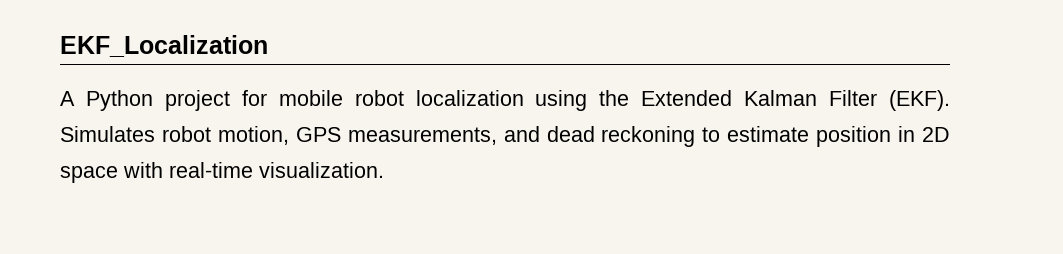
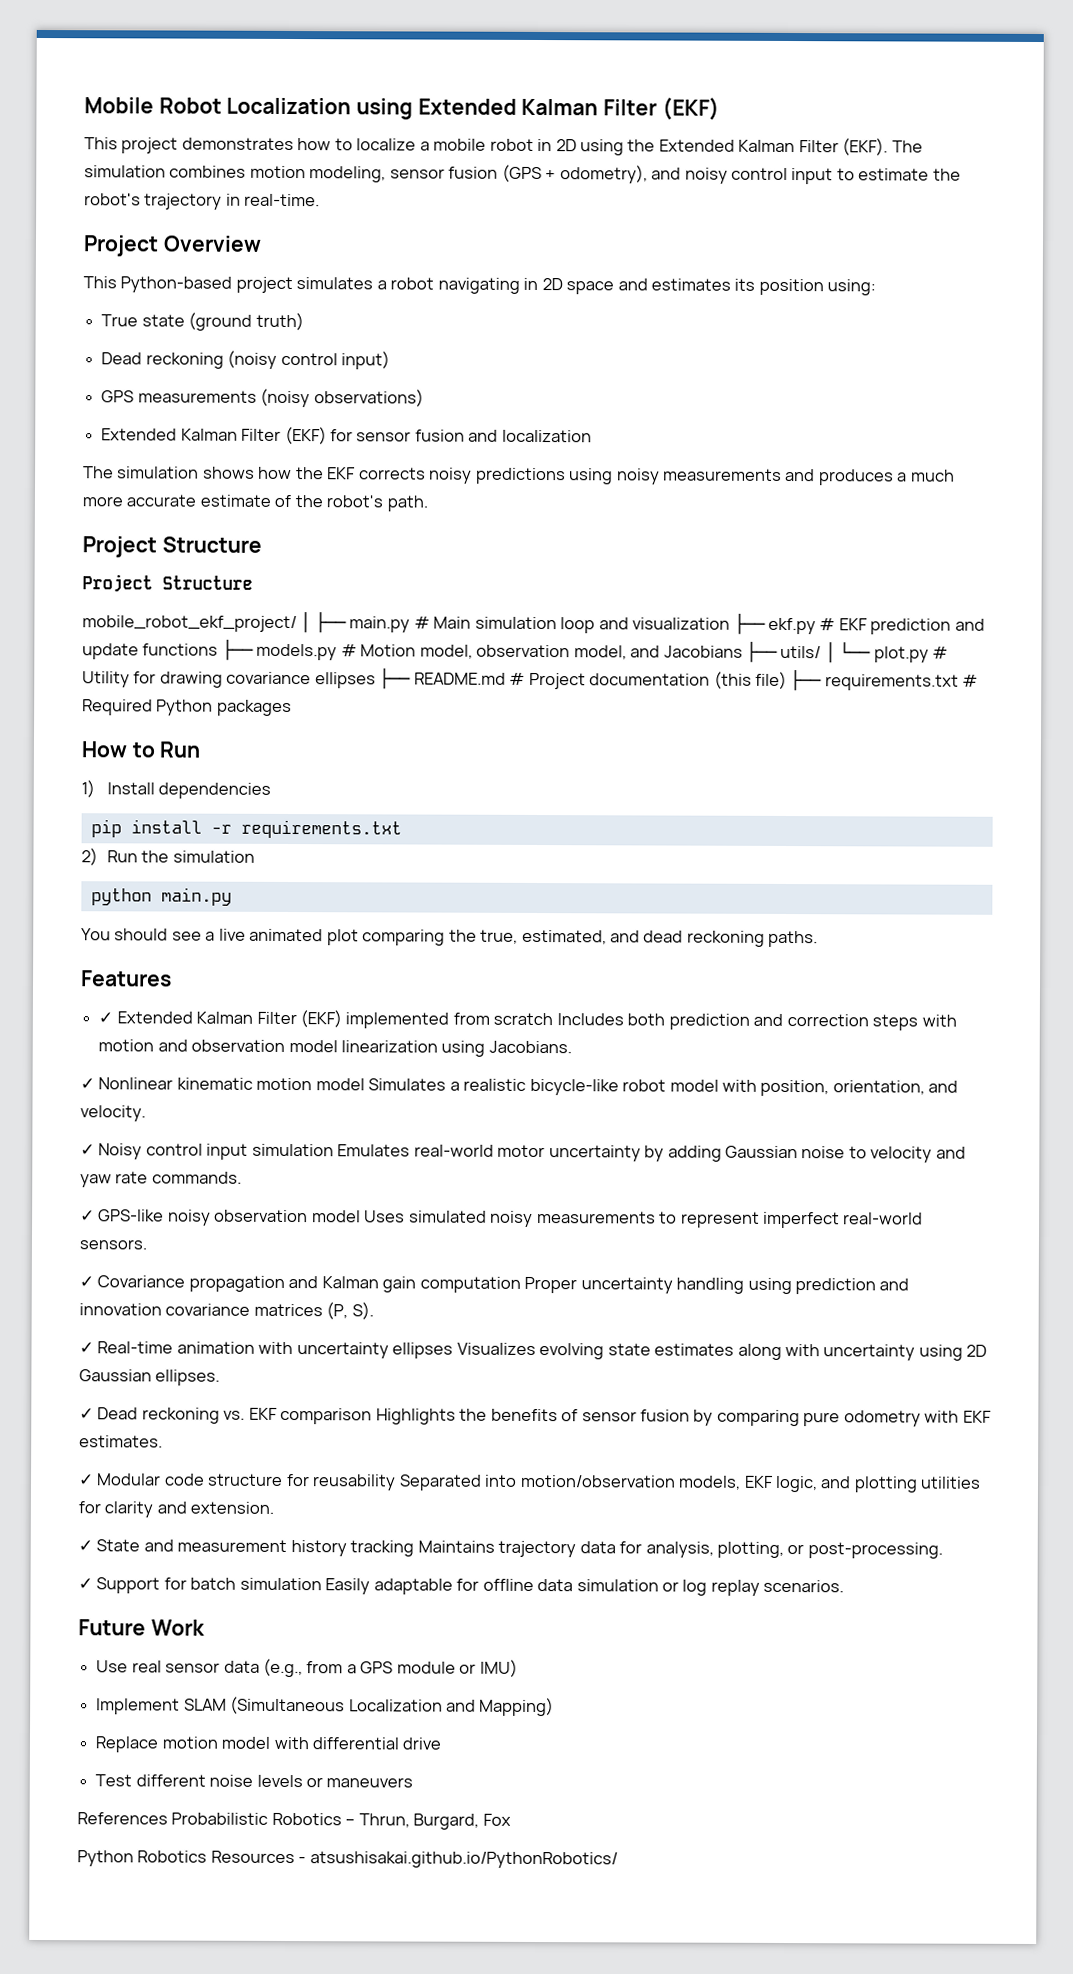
[60,35,268,57] [60,90,524,111] EKF_Localization // A Python project for mobile robot localization -> [84,97,720,120] [84,137,577,154] Mobile Robot Localization using Extended Kalman Filter (EKF) // This project demonstrates how to localize a mobile robot in 2D
[60,126,950,147] [60,162,384,183] Simulates robot motion, GPS measurements, and dead reckoning to estimate position in 2D space with real-time visualization. -> [891,140,923,153] [84,164,961,185] [84,193,321,210] [83,235,262,257] [83,276,877,296] [101,312,304,331] [101,350,390,370] [101,388,424,408] [101,426,592,445] [83,466,955,486] [82,494,428,512] [82,536,262,558] [82,574,253,593] [82,612,985,635] [82,639,949,664] [82,668,979,692] [82,699,292,717] [81,741,201,758] [81,780,272,799] [90,819,402,839] [81,848,255,866] [90,887,232,906] [81,928,819,948] [80,970,172,987] [98,1010,957,1031] [98,1039,572,1057] [80,1077,959,1097] [80,1105,146,1122] [80,1143,966,1163] [80,1171,242,1188] [80,1209,924,1229] [79,1239,147,1250] [79,1275,910,1295] [79,1302,374,1320] [79,1341,988,1361] [79,1369,221,1386] [79,1407,991,1427] [79,1435,163,1448] [78,1473,982,1493] [78,1501,275,1518] [78,1539,943,1559] [78,1577,845,1596] [78,1619,205,1636] [96,1658,518,1678] [96,1696,555,1717] [95,1736,442,1753] [95,1774,414,1788] [77,1812,511,1830] [77,1850,618,1869] The simulation combines motion modeling, sensor fusion (GPS + odometry), and noisy control input to estimate the robot's trajectory in real-time. // Project Overview // This Python-based project simulates a robot navigating in 2D space and estimates its position using: // True state (ground truth) // Dead reckoning (noisy control input) // GPS measurements (noisy observations) // Extended Kalman Filter (EKF) for sensor fusion and localization // The simulation shows how the EKF corrects noisy predictions using noisy measurements and produces a much more accurate estimate of the robot's path. // Project Structure // Project Structure // mobile_robot_ekf_project/ │ ├── main.py # Main simulation loop and visualization ├── ekf.py # EKF prediction and update functions ├── models.py # Motion model, observation model, and Jacobians ├── utils/ │ └── plot.py # Utility for drawing covariance ellipses ├── README.md # Project documentation (this file) ├── requirements.txt # Required Python packages // How to Run // 1) Install dependencies // pip install -r requirements.txt // 2) Run the simulation // python main.py // You should see a live animated plot comparing the true, estimated, and dead reckoning paths. // Features // ✓ Extended Kalman Filter (EKF) implemented from scratch Includes both prediction and correction steps with motion and observation model linearization using Jacobians. // ✓ Nonlinear kinematic motion model Simulates a realistic bicycle-like robot model with position, orientation, and velocity. // ✓ Noisy control input simulation Emulates real-world motor uncertainty by adding Gaussian noise to velocity and yaw rate commands. // ✓ GPS-like noisy observation model Uses simulated noisy measurements to represent imperfect real-world sensors. // ✓ Covariance propagation and Kalman gain computation Proper uncertainty handling using prediction and innovation covariance matrices (P, S). // ✓ Real-time animation with uncertainty ellipses Visualizes evolving state estimates along with uncertainty using 2D Gaussian ellipses. // ✓ Dead reckoning vs. EKF comparison Highlights the benefits of sensor fusion by comparing pure odometry with EKF estimates. // ✓ Modular code structure for reusability Separated into motion/observation models, EKF logic, and plotting utilities for clarity and extension. // ✓ State and measurement history tracking Maintains trajectory data for analysis, plotting, or post-processing. // ✓ Support for batch simulation Easily adaptable for offline data simulation or log replay scenarios. // Future Work // Use real sensor data (e.g., from a GPS module or IMU) // Implement SLAM (Simultaneous Localization and Mapping) // Replace motion model with differential drive // Test different noise levels or maneuvers // References Probabilistic Robotics – Thrun, Burgard, Fox // Python Robotics Resources - atsushisakai.github.io/PythonRobotics/

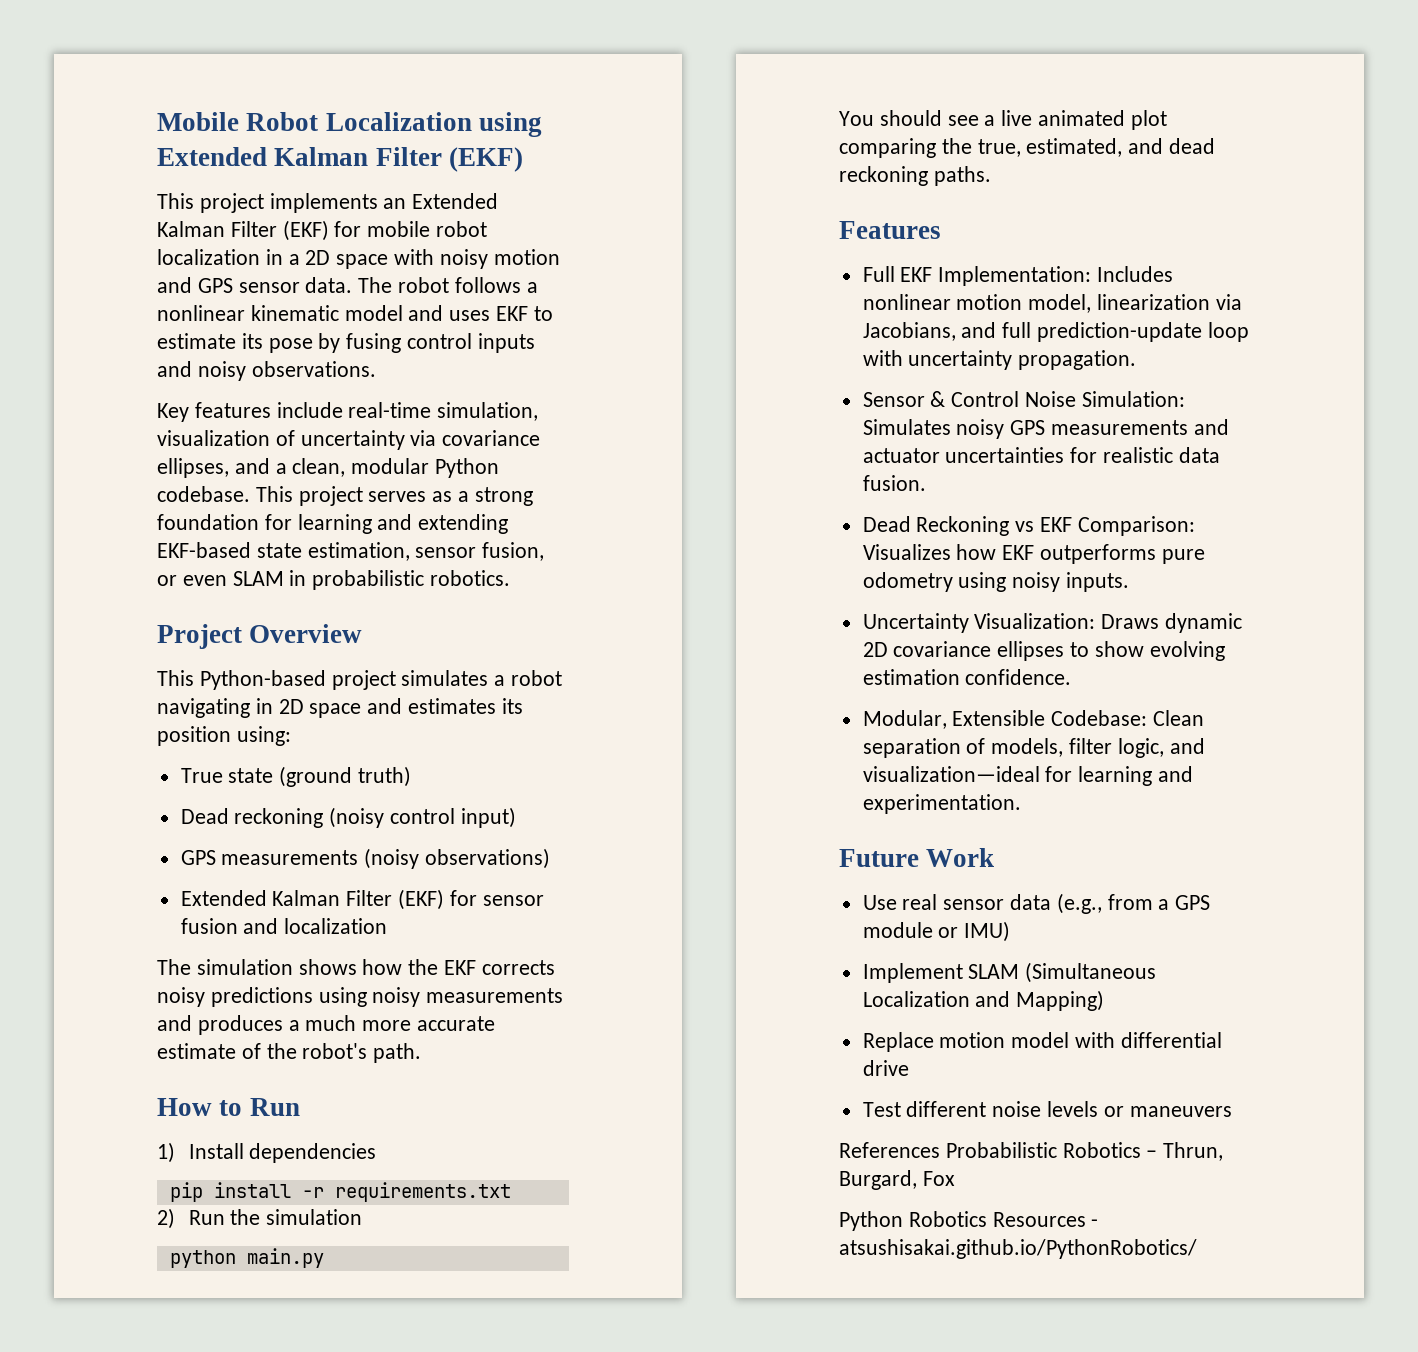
[181,137,923,156] [84,164,961,185] [84,193,321,210] demonstrates how to localize a mobile robot in 2D using the Extended Kalman Filter (EKF). The simulation combines motion modeling, sensor fusion (GPS + odometry), and noisy control input to estimate the robot's trajectory in real-time. -> [269,193,499,213] [157,220,488,241] [157,249,560,269] [157,277,538,293] [157,305,553,321] [157,333,535,353] [157,361,376,381] [157,402,539,422] [157,430,541,450] [157,458,500,478] [157,486,533,506] [157,514,509,534] [157,542,545,561] [157,570,511,590] implements an Extended Kalman Filter (EKF) for mobile robot localization in a 2D space with noisy motion and GPS sensor data. The robot follows a nonlinear kinematic model and uses EKF to estimate its pose by fusing control inputs and noisy observations. // Key features include real-time simulation, visualization of uncertainty via covariance ellipses, and a clean, modular Python codebase. This project serves as a strong foundation for learning and extending EKF-based state estimation, sensor fusion, or even SLAM in probabilistic robotics.
[82,536,262,558] [82,574,253,593] [82,612,985,635] [82,639,949,664] [82,668,979,692] [82,699,292,717] // Project Structure // Project Structure // mobile_robot_ekf_project/ │ ├── main.py # Main simulation loop and visualization ├── ekf.py # EKF prediction and update functions ├── models.py # Motion model, observation model, and Jacobians ├── utils/ │ └── plot.py # Utility for drawing covariance ellipses ├── README.md # Project documentation (this file) ├── requirements.txt # Required Python packages -> (422, 1053) none
[98,1010,957,1031] [98,1039,572,1057] [80,1077,959,1097] [80,1105,146,1122] [80,1143,966,1163] [80,1171,242,1188] [80,1209,924,1229] [79,1239,147,1250] [79,1275,910,1295] [79,1302,374,1320] [79,1341,988,1361] [79,1369,221,1386] [79,1407,991,1427] [79,1435,163,1448] [78,1473,982,1493] [78,1501,275,1518] [78,1539,943,1559] [78,1577,845,1596] ✓ Extended Kalman Filter (EKF) implemented from scratch Includes both prediction and correction steps with motion and observation model linearization using Jacobians. // ✓ Nonlinear kinematic motion model Simulates a realistic bicycle-like robot model with position, orientation, and velocity. // ✓ Noisy control input simulation Emulates real-world motor uncertainty by adding Gaussian noise to velocity and yaw rate commands. // ✓ GPS-like noisy observation model Uses simulated noisy measurements to represent imperfect real-world sensors. // ✓ Covariance propagation and Kalman gain computation Proper uncertainty handling using prediction and innovation covariance matrices (P, S). // ✓ Real-time animation with uncertainty ellipses Visualizes evolving state estimates along with uncertainty using 2D Gaussian ellipses. // ✓ Dead reckoning vs. EKF comparison Highlights the benefits of sensor fusion by comparing pure odometry with EKF estimates. // ✓ Modular code structure for reusability Separated into motion/observation models, EKF logic, and plotting utilities for clarity and extension. // ✓ State and measurement history tracking Maintains trajectory data for analysis, plotting, or post-processing. // ✓ Support for batch simulation Easily adaptable for offline data simulation or log replay scenarios. -> [862,266,1174,286] [862,294,1242,313] [862,322,1249,342] [862,350,1137,370] [862,391,1185,407] [862,419,1229,439] [862,447,1220,463] [862,475,926,491] [862,516,1195,536] [862,544,1205,564] [862,572,1130,592] [862,613,1243,633] [862,641,1225,661] [862,669,1072,685] [862,710,1205,729] [862,738,1205,758] [862,766,1194,786] [862,794,1021,814] Full EKF Implementation: Includes nonlinear motion model, linearization via Jacobians, and full prediction-update loop with uncertainty propagation. // Sensor & Control Noise Simulation: Simulates noisy GPS measurements and actuator uncertainties for realistic data fusion. // Dead Reckoning vs EKF Comparison: Visualizes how EKF outperforms pure odometry using noisy inputs. // Uncertainty Visualization: Draws dynamic 2D covariance ellipses to show evolving estimation confidence. // Modular, Extensible Codebase: Clean separation of models, filter logic, and visualization—ideal for learning and experimentation.

